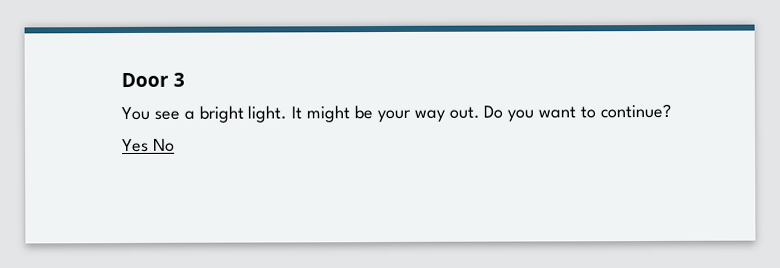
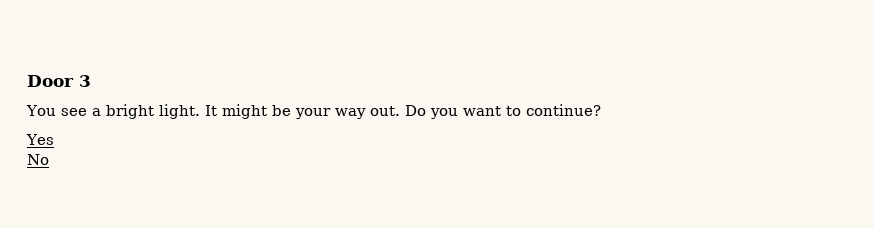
(149, 145) none -> (54, 139) //

